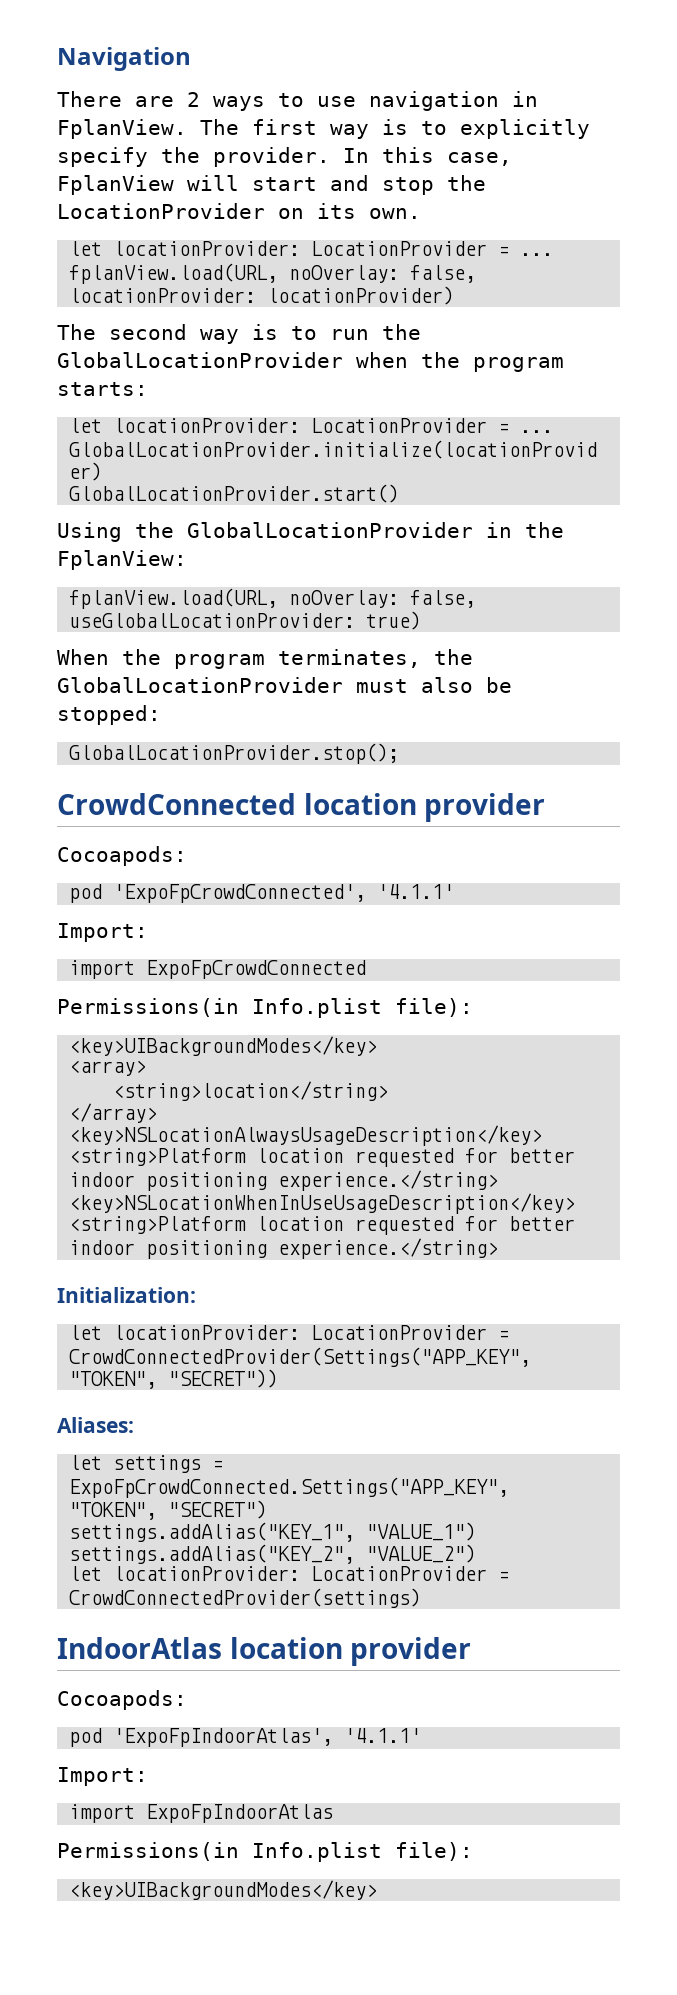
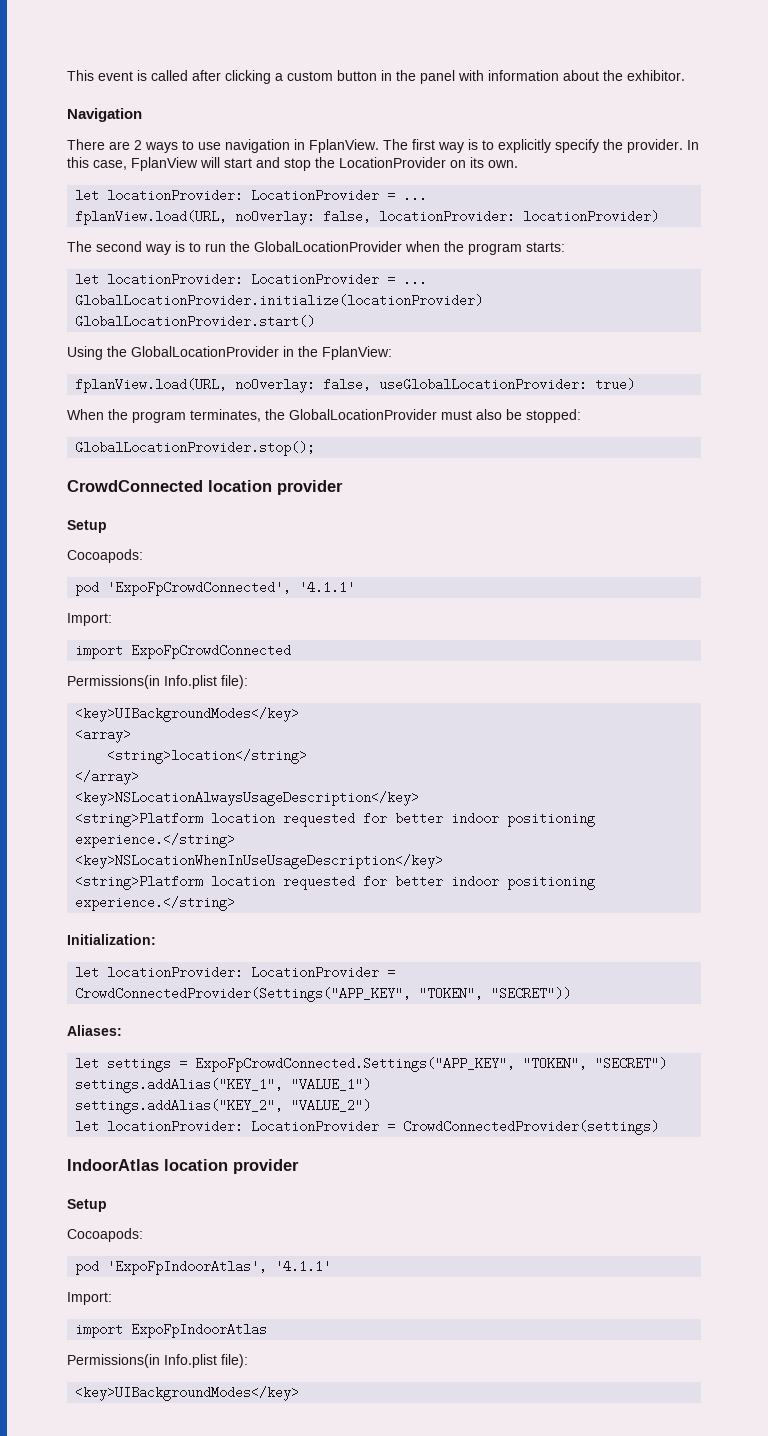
(57, 59) none -> [67,70,685,84] This event is called after clicking a custom button in the panel with information about the exhibitor. //
(546, 807) none -> [67,520,107,533] // Setup
(472, 1651) none -> [67,1199,107,1212] // Setup

